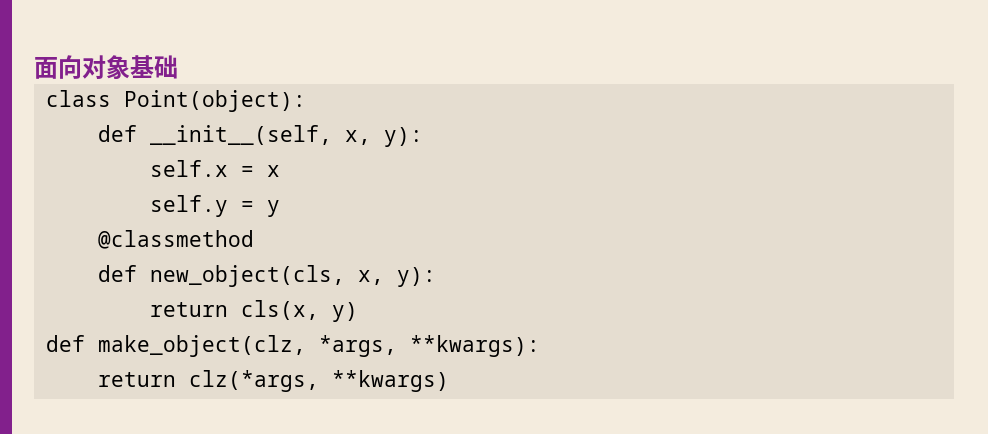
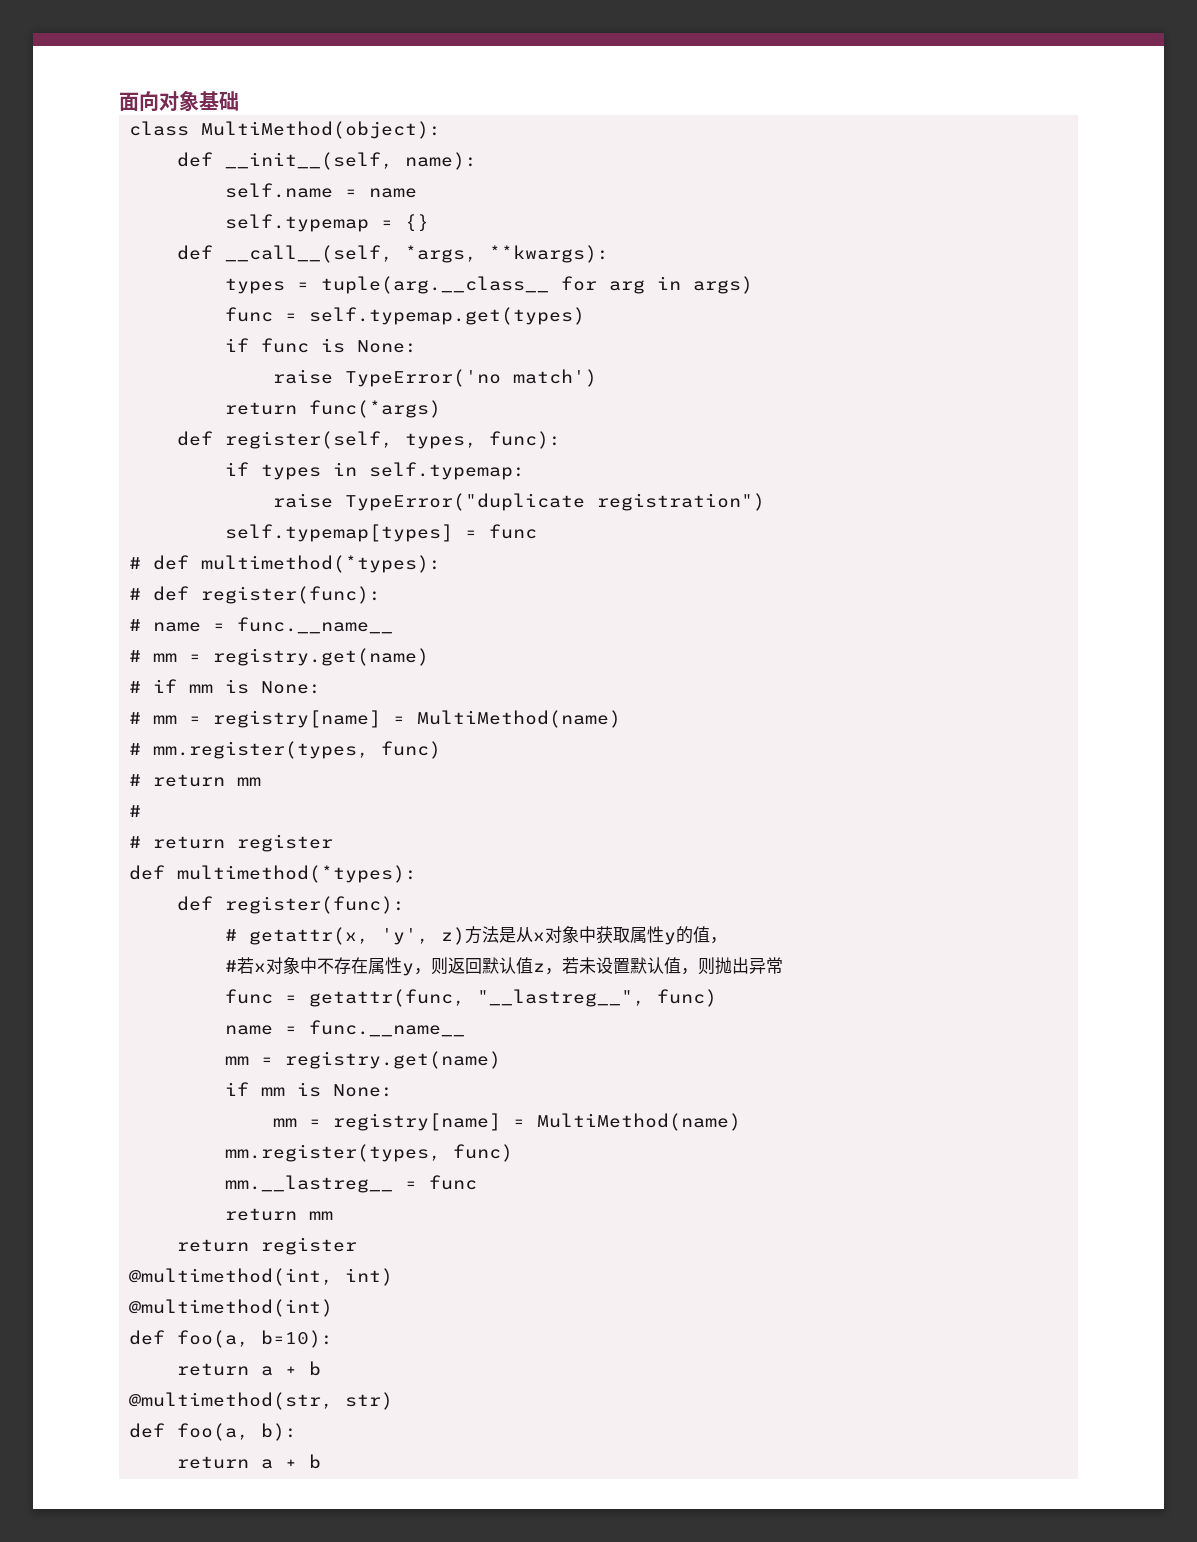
[124,90,307,112] Point(object): -> [201,121,442,139] MultiMethod(object):
[345,127,424,147] [150,160,281,177] [150,195,281,217] [98,230,255,249] [98,265,437,287] [150,300,359,322] [46,335,541,357] [98,370,450,392] x, y): // self.x = x // self.y = y // @classmethod // def new_object(cls, x, y): // return cls(x, y) // def make_object(clz, *args, **kwargs): // return clz(*args, **kwargs) -> [405,152,478,170] [225,183,418,198] [225,214,430,232] [177,245,610,263] [225,276,754,294] [225,307,586,325] [225,338,418,353] [273,369,598,387] [225,400,442,418] [177,431,562,449] [225,462,526,480] [273,493,766,511] [225,524,538,542] [129,555,442,573] [129,586,382,604] [129,617,394,634] [129,648,430,666] [129,679,322,694] [129,710,622,728] [129,741,442,759] [129,774,262,787] [129,805,142,817] [129,834,334,852] [129,865,418,883] [177,896,406,914] [225,926,728,945] [225,957,784,976] [225,989,718,1007] [225,1020,466,1037] [225,1051,502,1069] [225,1082,394,1097] [273,1113,742,1131] [225,1144,514,1162] [225,1175,478,1193] [225,1208,334,1221] [177,1237,358,1255] [129,1268,394,1286] [129,1299,334,1317] [129,1330,334,1348] [177,1361,322,1376] [129,1392,394,1410] [129,1423,298,1441] [177,1454,322,1469] name): // self.name = name // self.typemap = {} // def __call__(self, *args, **kwargs): // types = tuple(arg.__class__ for arg in args) // func = self.typemap.get(types) // if func is None: // raise TypeError('no match') // return func(*args) // def register(self, types, func): // if types in self.typemap: // raise TypeError("duplicate registration") // self.typemap[types] = func // # def multimethod(*types): // # def register(func): // # name = func.__name__ // # mm = registry.get(name) // # if mm is None: // # mm = registry[name] = MultiMethod(name) // # mm.register(types, func) // # return mm // # // # return register // def multimethod(*types): // def register(func): // # getattr(x, 'y', z)方法是从x对象中获取属性y的值， // #若x对象中不存在属性y，则返回默认值z，若未设置默认值，则抛出异常 // func = getattr(func, "__lastreg__", func) // name = func.__name__ // mm = registry.get(name) // if mm is None: // mm = registry[name] = MultiMethod(name) // mm.register(types, func) // mm.__lastreg__ = func // return mm // return register // @multimethod(int, int) // @multimethod(int) // def foo(a, b=10): // return a + b // @multimethod(str, str) // def foo(a, b): // return a + b

